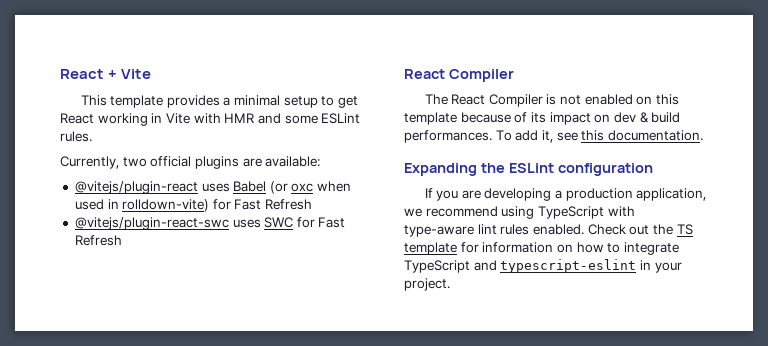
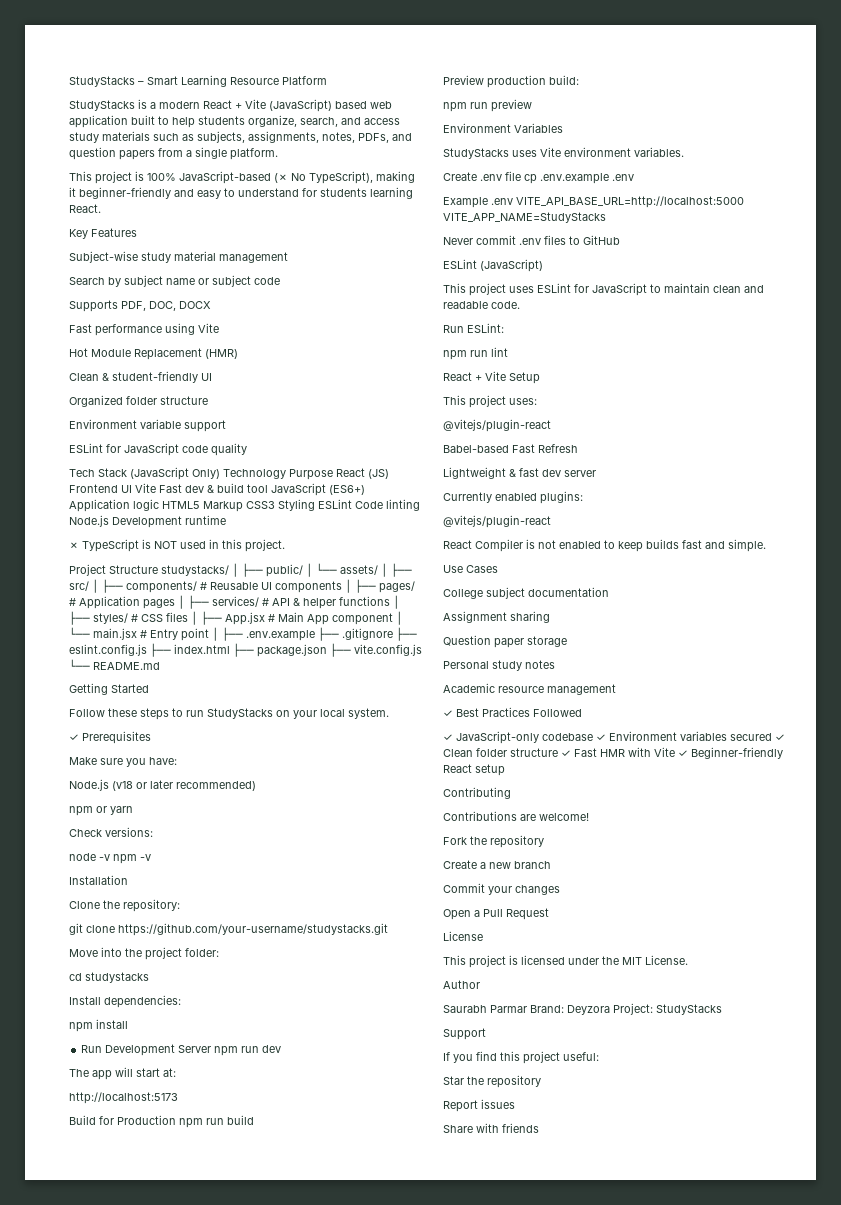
[60,69,152,79] [80,95,359,108] [60,113,361,126] [60,131,92,142] [60,156,321,169] [74,181,352,194] [74,199,313,212] [74,217,346,230] [74,235,122,246] [404,69,514,82] [424,94,448,105] React + Vite // This template provides a minimal setup to get React working in Vite with HMR and some ESLint rules. // Currently, two official plugins are available: // @vitejs/plugin-react uses Babel (or oxc when used in rolldown-vite) for Fast Refresh // @vitejs/plugin-react-swc uses SWC for Fast Refresh // React Compiler // The -> [69,75,327,87] [69,99,392,112] [69,115,400,128] [69,131,412,143] [69,147,278,160] [69,171,415,184] [69,187,413,199] [69,204,101,213] [69,228,137,239] [69,251,288,263] [69,275,280,287] [69,300,211,312] [69,323,219,336] [69,348,238,360] [69,371,212,383] [69,395,208,407] [69,419,226,432] [69,443,247,456] [69,467,389,480] [69,483,365,496] [69,499,420,512] [69,515,226,528] [69,539,285,552] [69,563,412,577] [69,579,415,593] [69,595,400,609] [69,611,403,625] [69,627,417,641] [69,643,422,657] [69,659,160,670] [69,683,149,695] [69,708,389,720] [69,731,151,744] [69,757,177,767] [69,779,256,791] [69,806,133,816] [69,827,153,837] [69,853,151,864] [69,875,128,885] [69,899,180,912] [69,923,388,936] [69,947,219,960] [69,972,149,983] [69,995,181,1008] [69,1019,128,1032] [81,1044,282,1056] [69,1067,176,1080] [69,1092,178,1104] [69,1115,254,1128] [443,75,579,88] [443,99,532,112] [443,123,563,133] [443,147,684,159] [443,171,634,184] [443,196,744,208] [443,212,606,223] [443,235,620,245] [443,259,543,272] [443,283,764,296] [443,301,520,309] [443,323,504,333] [443,347,508,360] [443,371,540,384] [443,395,537,408] [443,419,551,432] [443,444,578,453] [443,467,596,479] [443,491,583,504] [443,515,551,528] StudyStacks – Smart Learning Resource Platform // StudyStacks is a modern React + Vite (JavaScript) based web application built to help students organize, search, and access study materials such as subjects, assignments, notes, PDFs, and question papers from a single platform. // This project is 100% JavaScript-based (✗ No TypeScript), making it beginner-friendly and easy to understand for students learning React. // Key Features // Subject-wise study material management // Search by subject name or subject code // Supports PDF, DOC, DOCX // Fast performance using Vite // Hot Module Replacement (HMR) // Clean & student-friendly UI // Organized folder structure // Environment variable support // ESLint for JavaScript code quality // Tech Stack (JavaScript Only) Technology Purpose React (JS) Frontend UI Vite Fast dev & build tool JavaScript (ES6+) Application logic HTML5 Markup CSS3 Styling ESLint Code linting Node.js Development runtime // ✗ TypeScript is NOT used in this project. // Project Structure studystacks/ │ ├── public/ │ └── assets/ │ ├── src/ │ ├── components/ # Reusable UI components │ ├── pages/ # Application pages │ ├── services/ # API & helper functions │ ├── styles/ # CSS files │ ├── App.jsx # Main App component │ └── main.jsx # Entry point │ ├── .env.example ├── .gitignore ├── eslint.config.js ├── index.html ├── package.json ├── vite.config.js └── README.md // Getting Started // Follow these steps to run StudyStacks on your local system. // ✓ Prerequisites // Make sure you have: // Node.js (v18 or later recommended) // npm or yarn // Check versions: // node -v npm -v // Installation // Clone the repository: // git clone https://github.com/your-username/studystacks.git // Move into the project folder: // cd studystacks // Install dependencies: // npm install // Run Development Server npm run dev // The app will start at: // http://localhost:5173 // Build for Production npm run build // Preview production build: // npm run preview // Environment Variables // StudyStacks uses Vite environment variables. // Create .env file cp .env.example .env // Example .env VITE_API_BASE_URL=http://localhost:5000 VITE_APP_NAME=StudyStacks // Never commit .env files to GitHub // ESLint (JavaScript) // This project uses ESLint for JavaScript to maintain clean and readable code. // Run ESLint: // npm run lint // React + Vite Setup // This project uses: // @vitejs/plugin-react // Babel-based Fast Refresh // Lightweight & fast dev server // Currently enabled plugins: // @vitejs/plugin-react //
[636,94,680,105] [404,112,681,125] [404,130,703,143] [404,163,653,176] [424,188,707,201] [404,206,635,219] [404,224,693,237] [404,242,679,255] [404,259,682,273] [404,278,450,291] on this template because of its impact on dev & build performances. To add it, see this documentation. // Expanding the ESLint configuration // If you are developing a production application, we recommend using TypeScript with type-aware lint rules enabled. Check out the TS template for information on how to integrate TypeScript and typescript-eslint in your project. -> [604,539,766,552] [443,565,498,573] [443,587,609,599] [443,611,550,623] [443,635,567,648] [443,660,555,671] [443,683,616,695] [443,707,582,717] [443,731,785,744] [443,747,783,759] [443,764,505,776] [443,787,511,799] [443,811,589,821] [443,835,544,848] [443,860,551,869] [443,883,560,895] [443,908,549,920] [443,931,483,941] [443,955,688,968] [443,980,480,989] [443,1003,722,1015] [443,1028,486,1040] [443,1051,599,1064] [443,1075,541,1088] [443,1099,515,1112] [443,1123,539,1133] to keep builds fast and simple. // Use Cases // College subject documentation // Assignment sharing // Question paper storage // Personal study notes // Academic resource management // ✓ Best Practices Followed // ✓ JavaScript-only codebase ✓ Environment variables secured ✓ Clean folder structure ✓ Fast HMR with Vite ✓ Beginner-friendly React setup // Contributing // Contributions are welcome! // Fork the repository // Create a new branch // Commit your changes // Open a Pull Request // License // This project is licensed under the MIT License. // Author // Saurabh Parmar Brand: Deyzora Project: StudyStacks // Support // If you find this project useful: // Star the repository // Report issues // Share with friends

